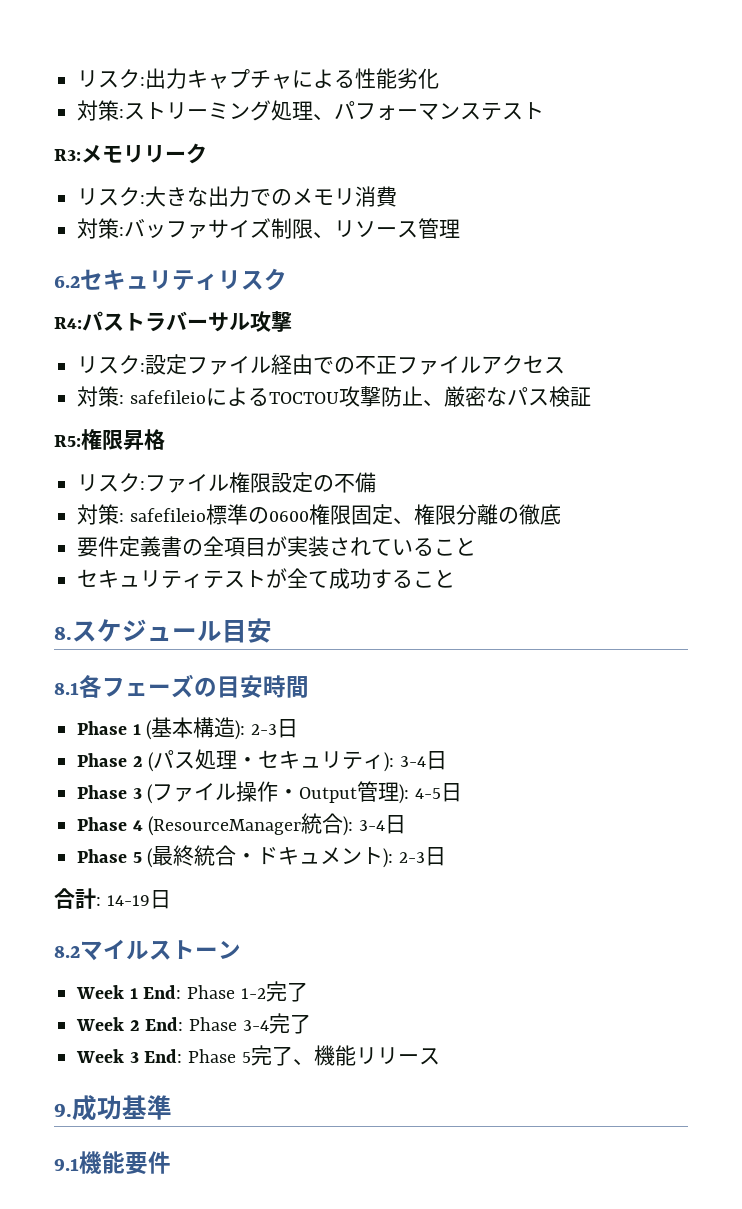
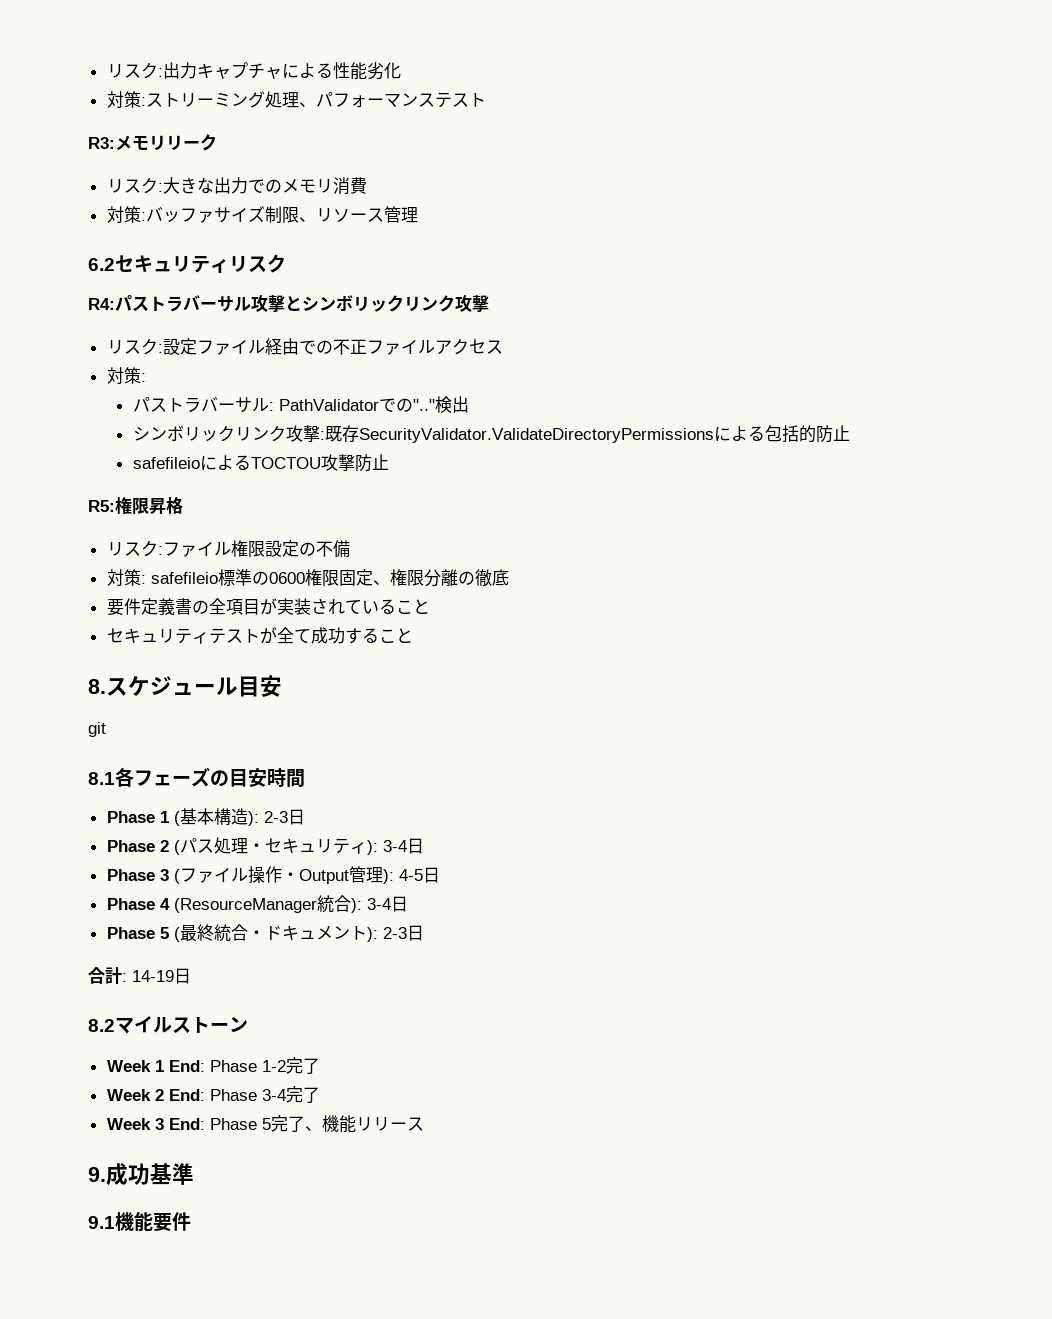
(292, 321) none -> [285,294,489,312] とシンボリックリンク攻撃
(125, 399) none -> [132,396,469,413] [132,425,850,443] // パストラバーサル: PathValidatorでの".."検出 // シンボリックリンク攻撃:既存SecurityValidator.ValidateDirectoryPermissionsによる包括的防止 //
[422,386,591,407] 、厳密なパス検証 -> (389, 462) none
(272, 630) none -> [88,722,106,737] // git

